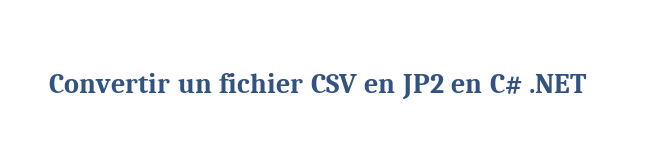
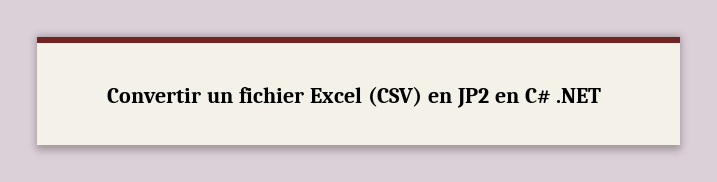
[310,74,357,93] CSV -> [309,86,422,107] Excel (CSV)

